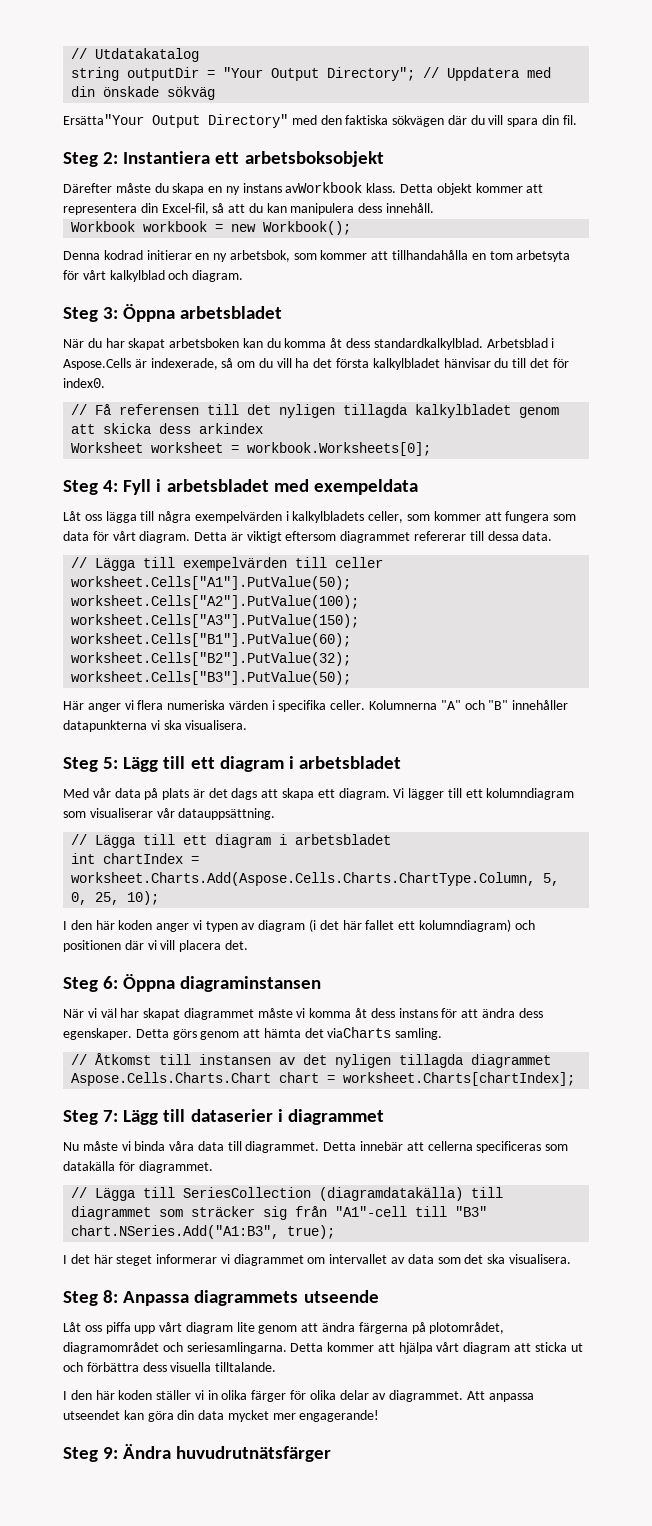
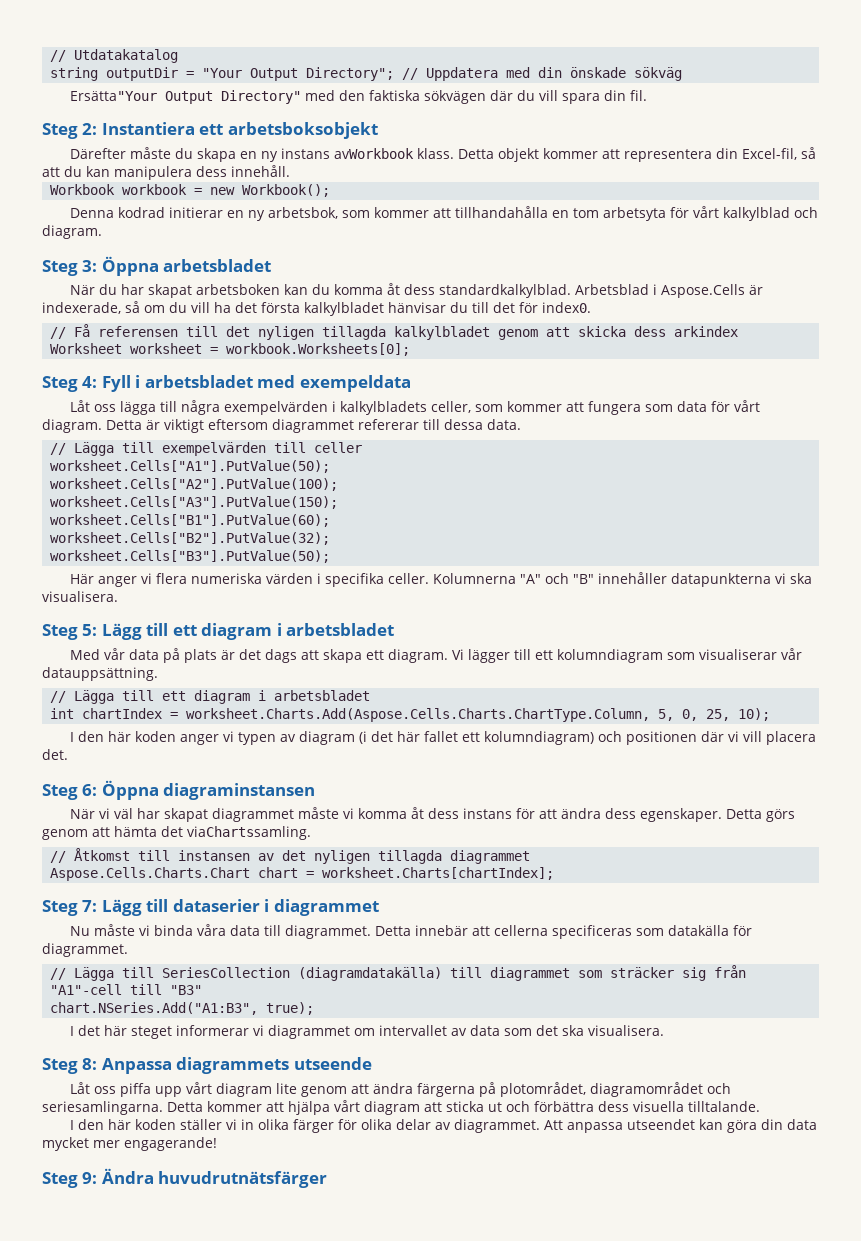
[327,1027,443,1040] viaCharts samling. -> [187,826,311,840] viaChartssamling.

